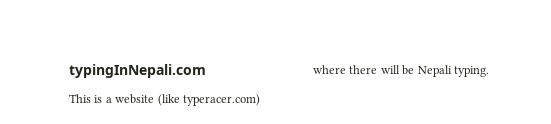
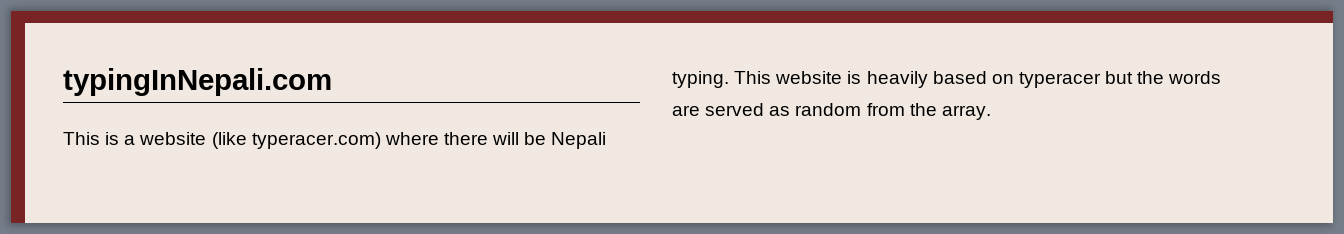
(489, 71) none -> [734,71,1222,88] [672,103,991,120] This website is heavily based on typeracer but the words are served as random from the array.

